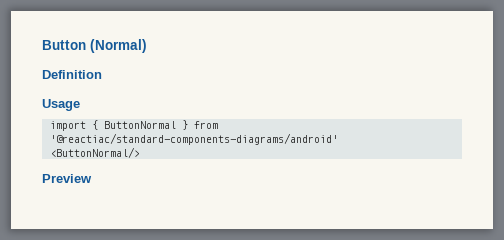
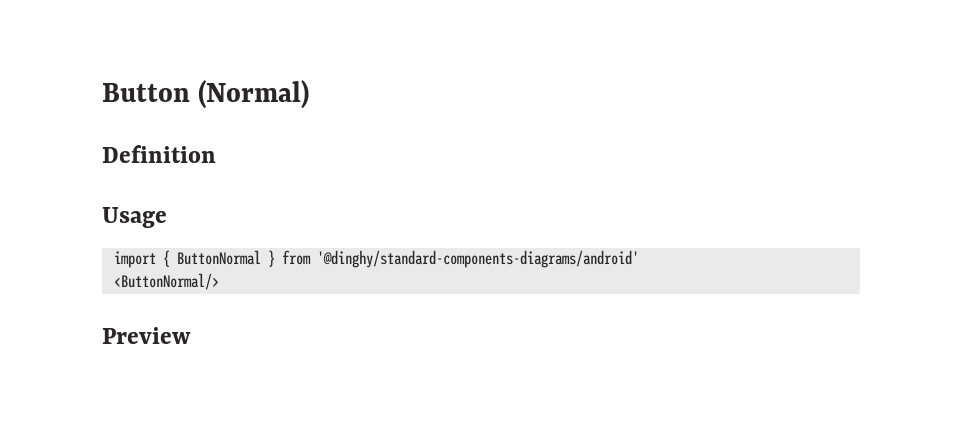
[49,133,338,145] '@reactiac/standard-components-diagrams/android' -> [317,250,639,268] '@dinghy/standard-components-diagrams/android'

